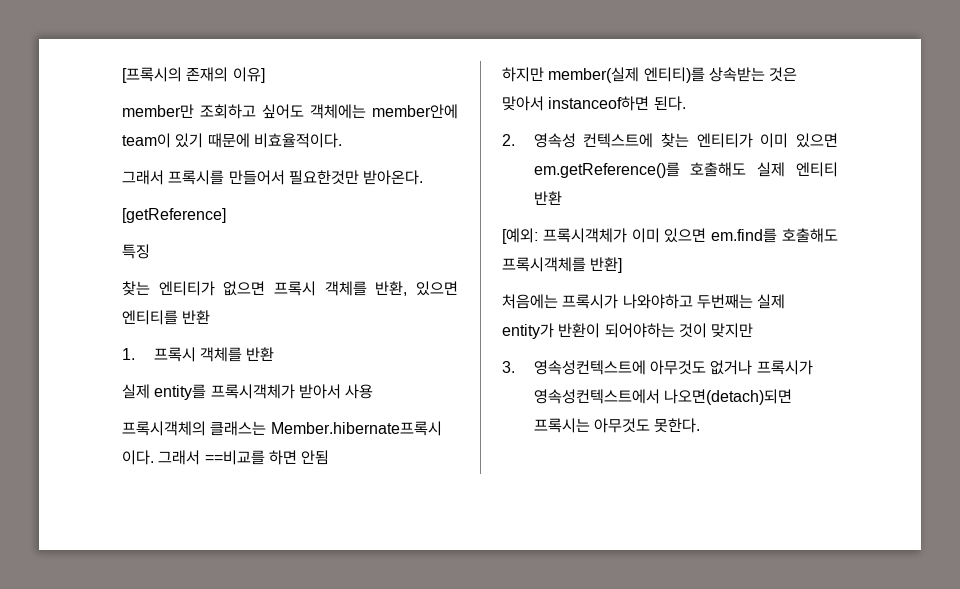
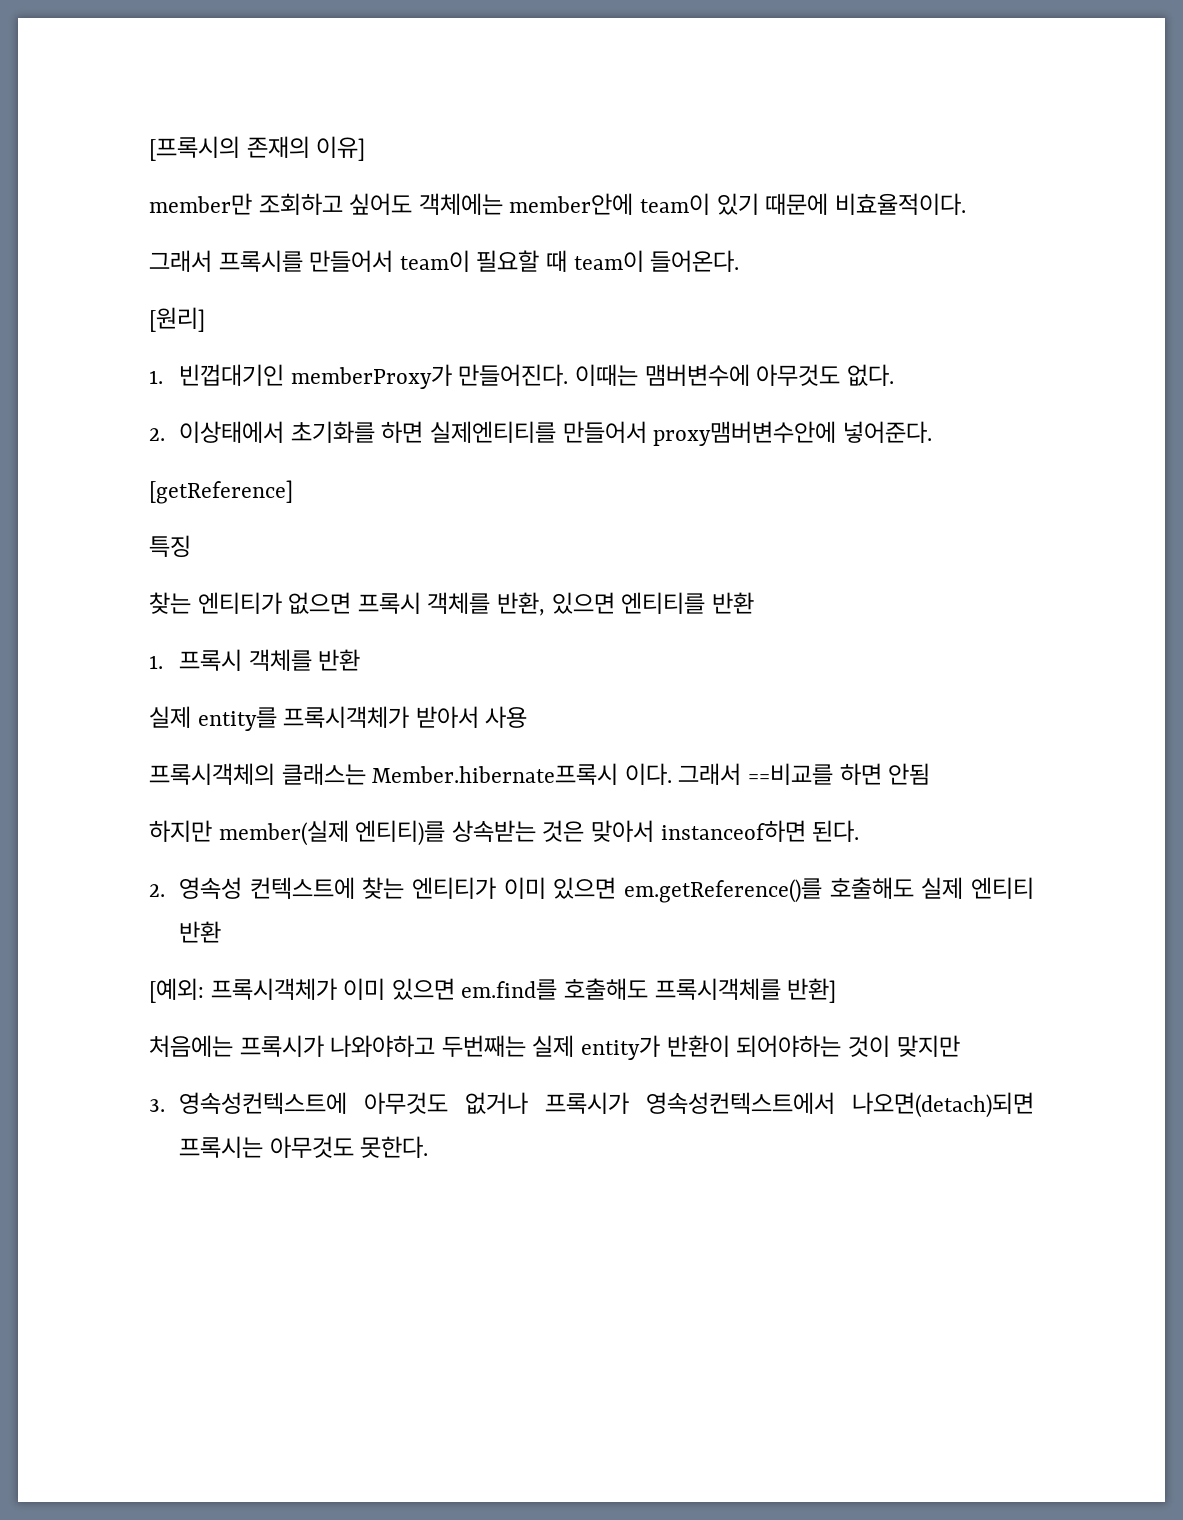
[288,170,424,185] 필요한것만 받아온다. -> [399,250,740,272] [149,307,205,332] [149,364,894,389] [149,421,932,446] team이 필요할 때 team이 들어온다. // [원리] // 1. 빈껍대기인 memberProxy가 만들어진다. 이때는 맴버변수에 아무것도 없다. // 2. 이상태에서 초기화를 하면 실제엔티티를 만들어서 proxy맴버변수안에 넣어준다.

